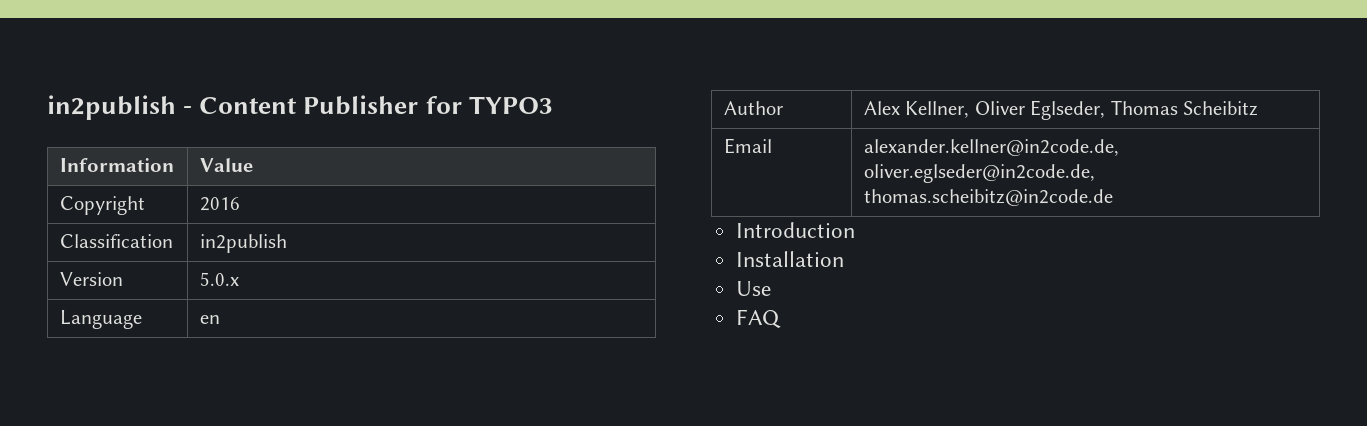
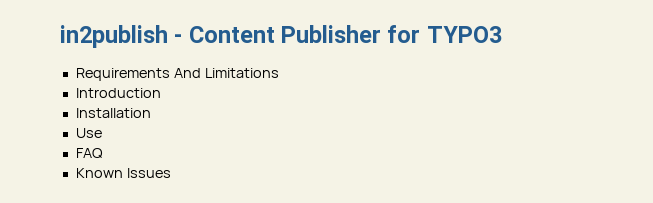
[59,158,174,172] [199,158,253,172] [59,196,145,215] [199,197,240,211] [59,234,173,248] [199,234,287,253] [59,272,123,286] [199,272,239,286] [59,310,142,329] [199,315,220,324] [723,101,783,115] [863,100,1259,120] [723,138,772,154] [863,139,1119,156] [863,164,1095,183] [863,189,1113,206] // Information | Value // Copyright | 2016 // Classification | in2publish // Version | 5.0.x // Language | en // Author | Alex Kellner, Oliver Eglseder, Thomas Scheibitz // Email | alexander.kellner@in2code.de, oliver.eglseder@in2code.de, thomas.scheibitz@in2code.de -> [75,68,279,81] // Requirements And Limitations
(782, 318) none -> [75,168,171,178] // Known Issues

